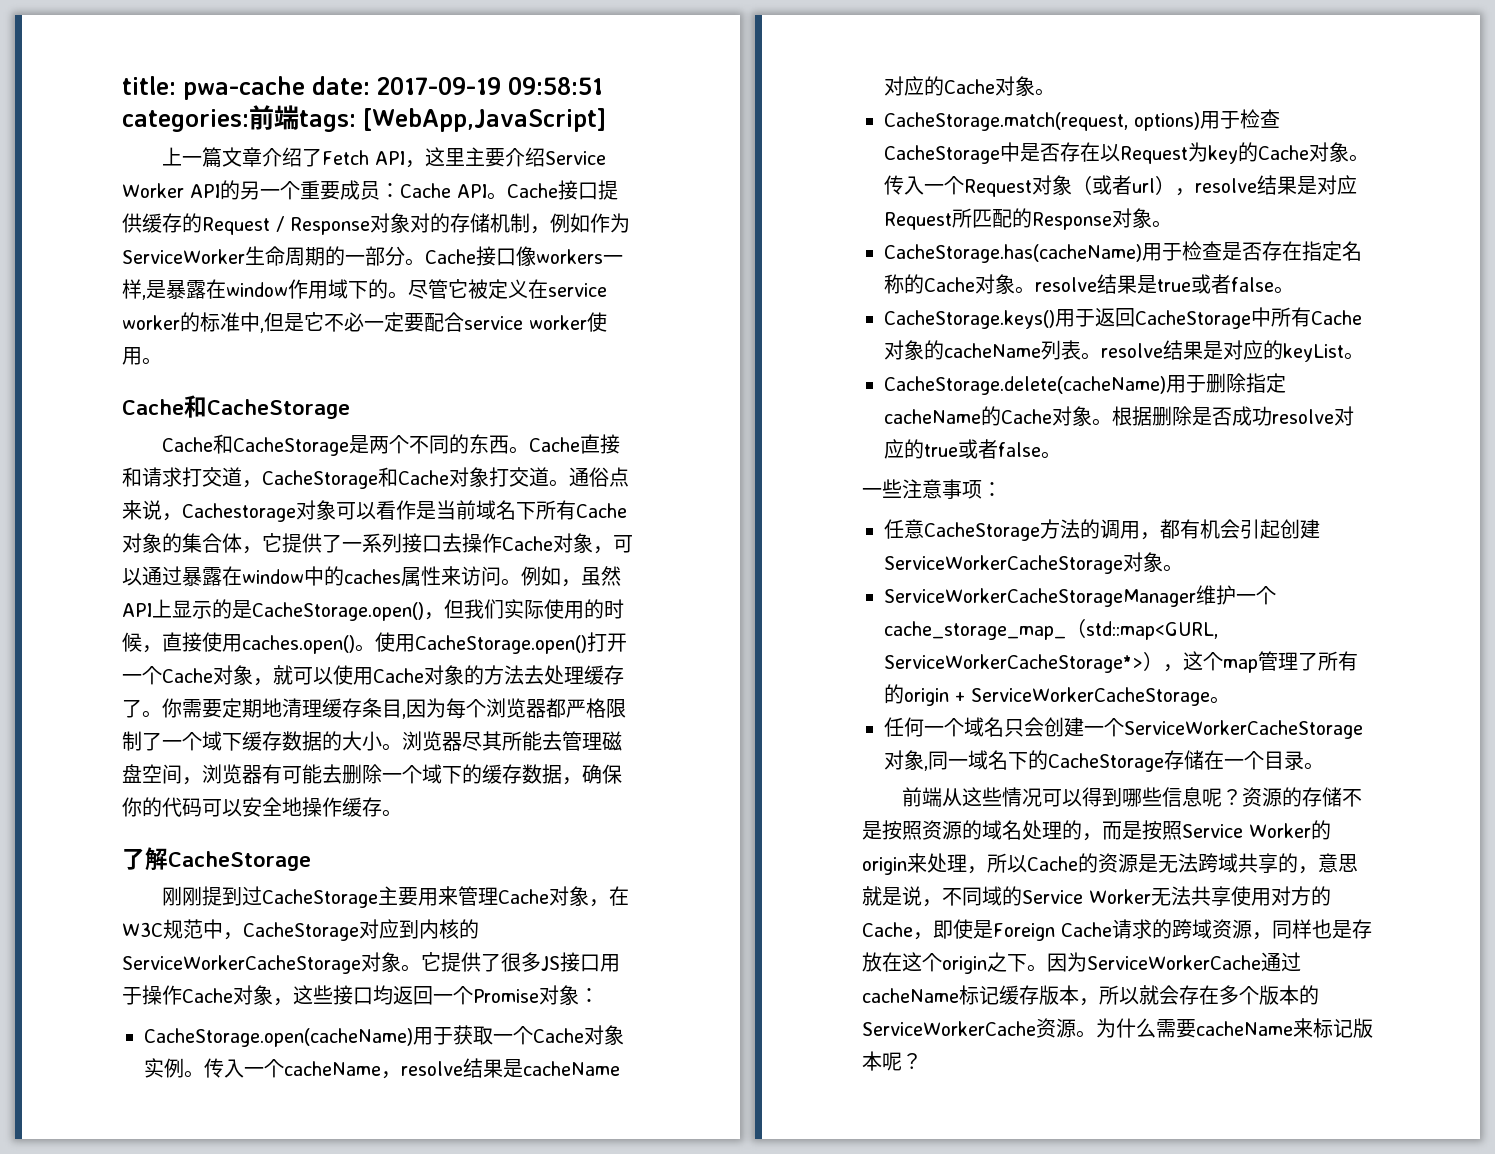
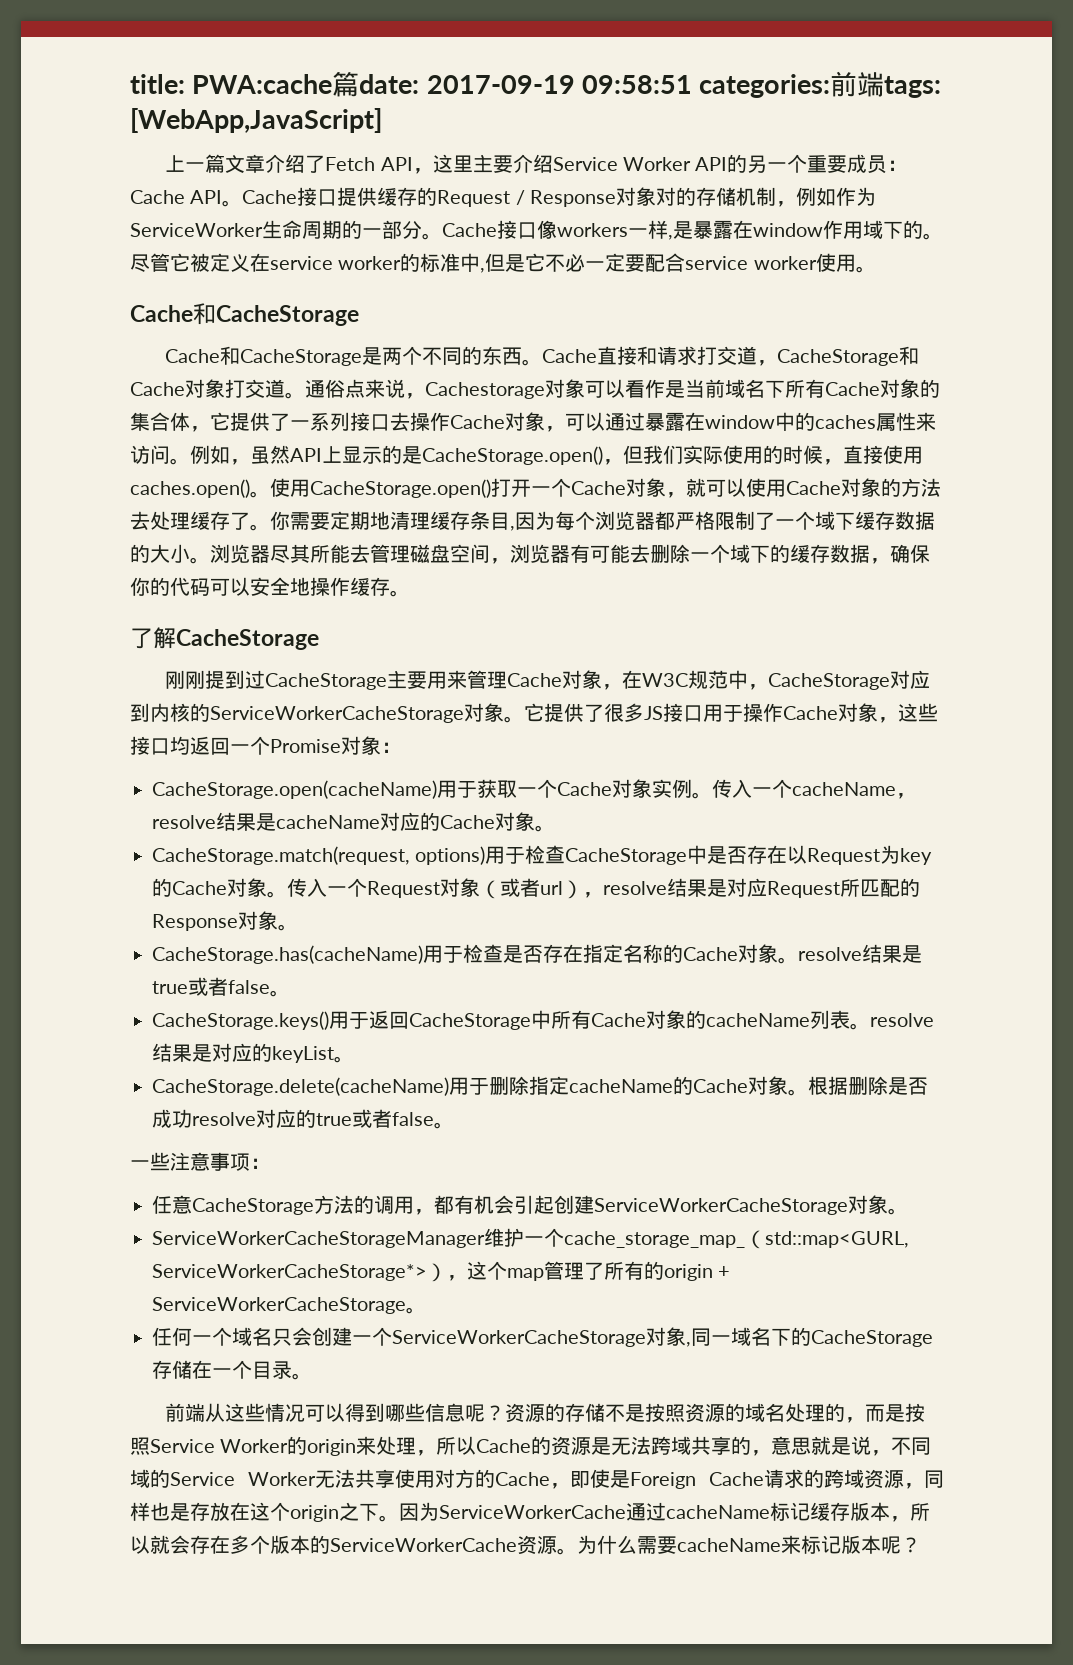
[183,76,305,100] pwa-cache -> [192,71,360,97] PWA:cache篇

